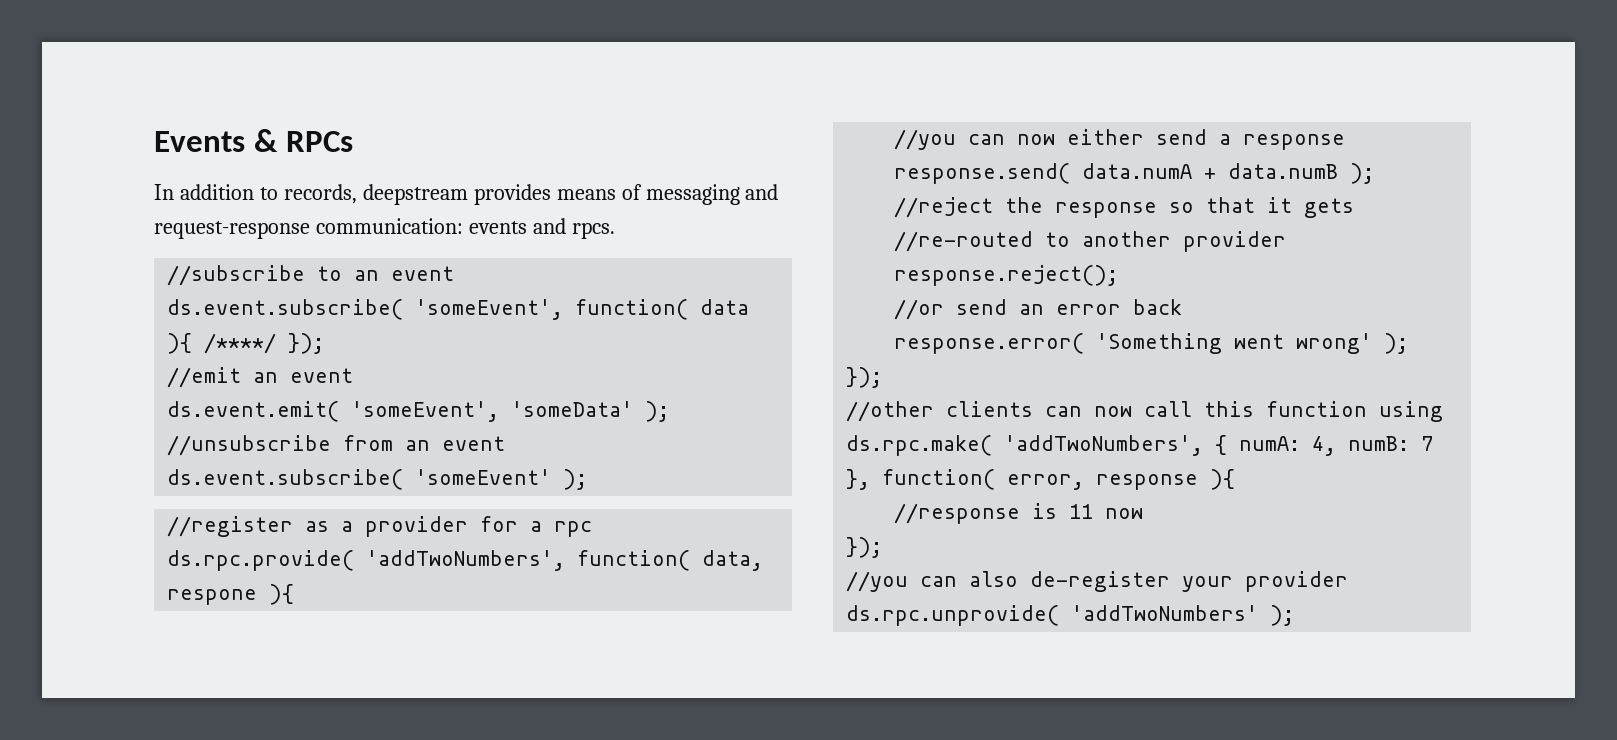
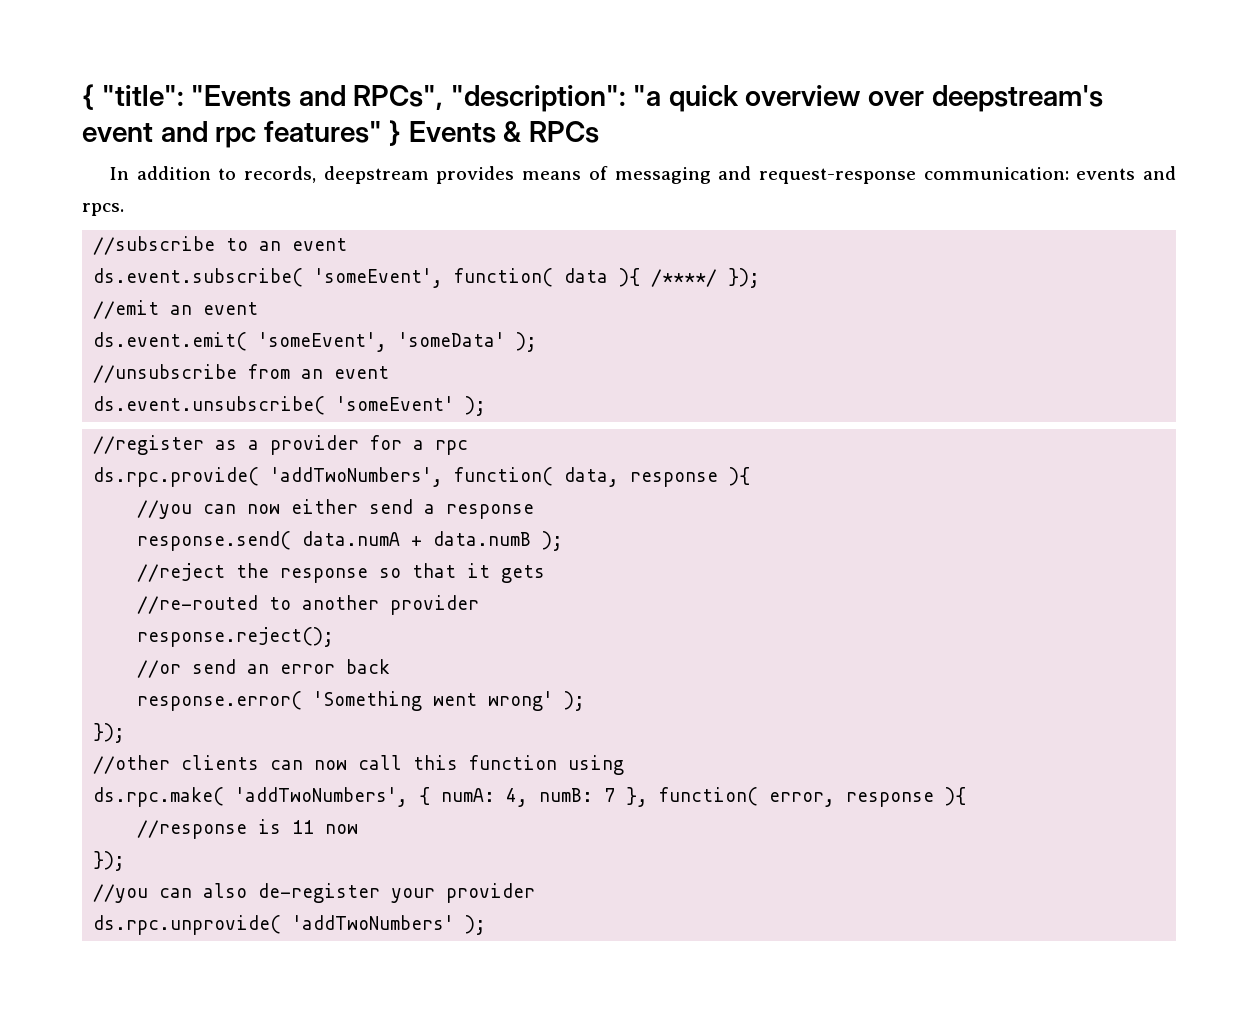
(154, 141) none -> [82,84,1103,112] [82,120,402,148] { "title": "Events and RPCs", "description": "a quick overview over deepstream's event and rpc features" }
[167,469,404,490] ds.event.subscribe( -> [93,396,326,415] ds.event.unsubscribe(
[167,589,258,605] respone -> [630,472,719,487] response

